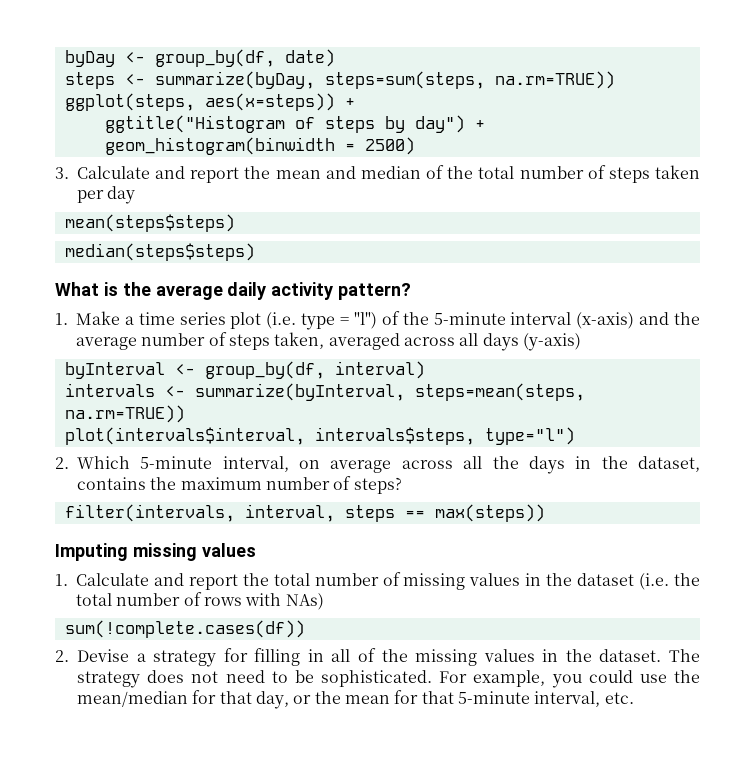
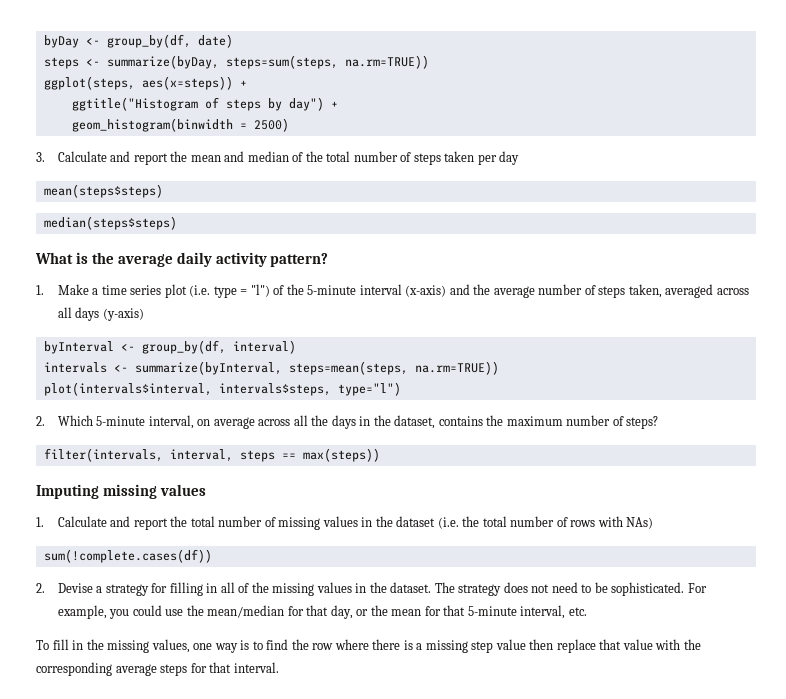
(634, 698) none -> [36,639,701,653] [36,662,279,676] // To fill in the missing values, one way is to find the row where there is a missing step value then replace that value with the corresponding average steps for that interval.

